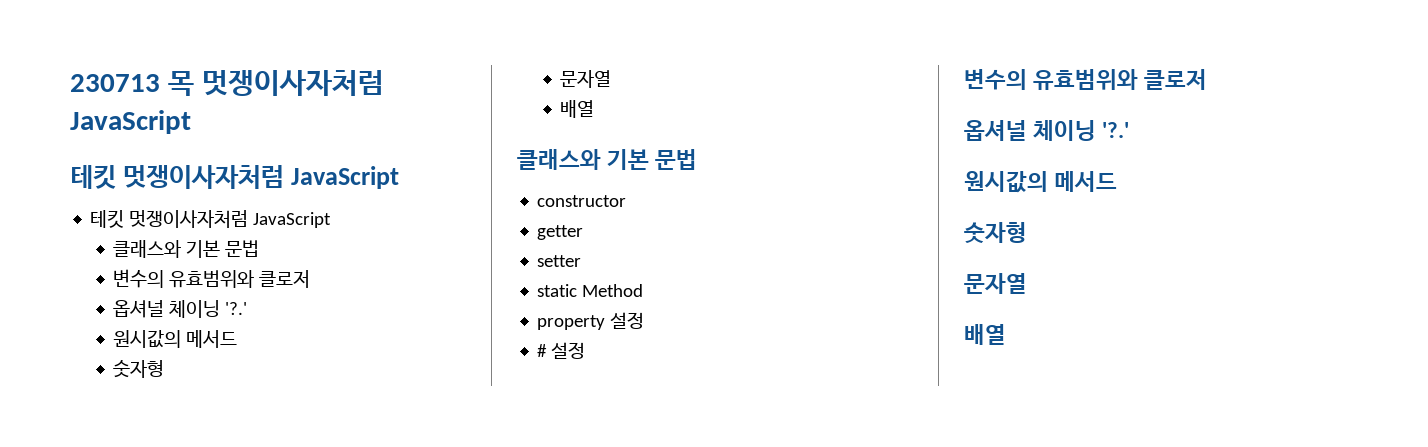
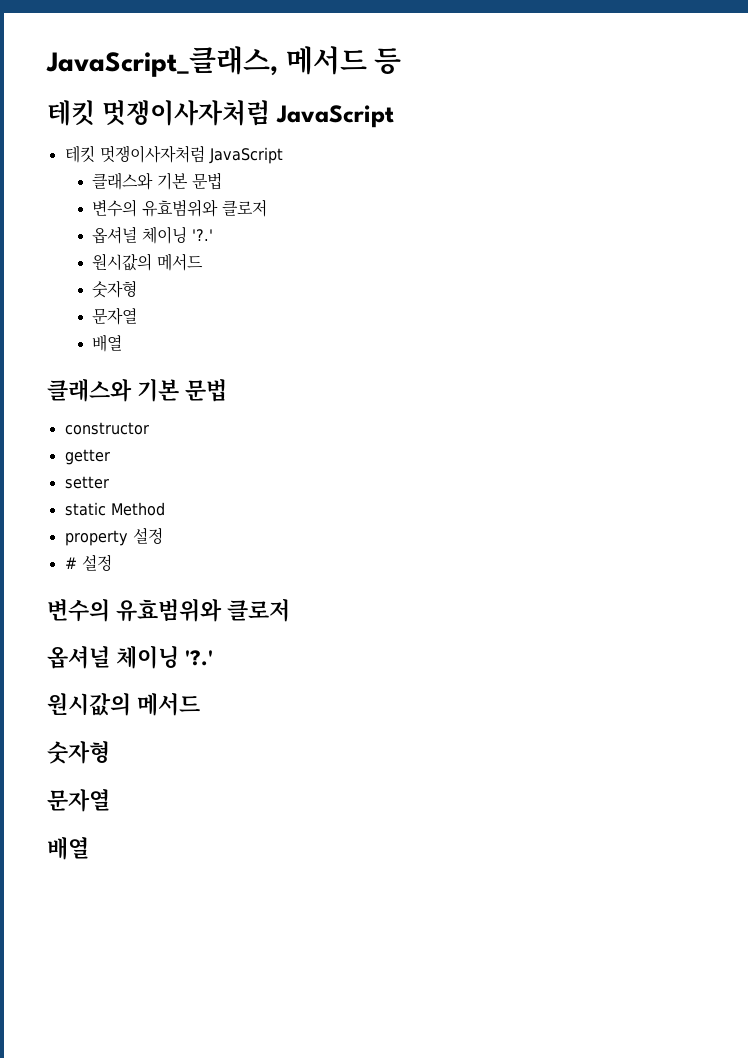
[70,70,384,96] [70,110,191,134] 230713 목 멋쟁이사자처럼 JavaScript -> [46,46,402,77] JavaScript_클래스, 메서드 등

